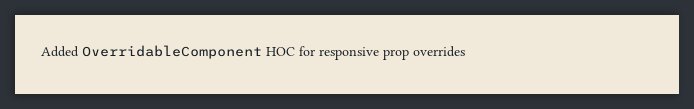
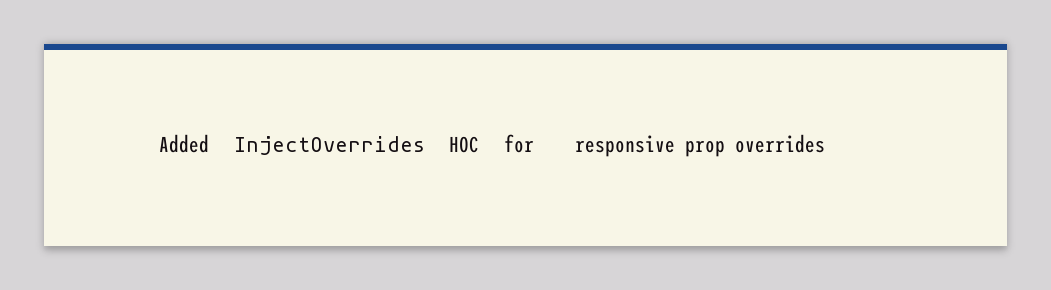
[82,45,262,59] OverridableComponent -> [233,136,425,155] InjectOverrides

